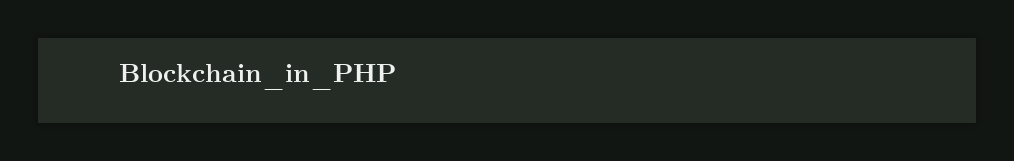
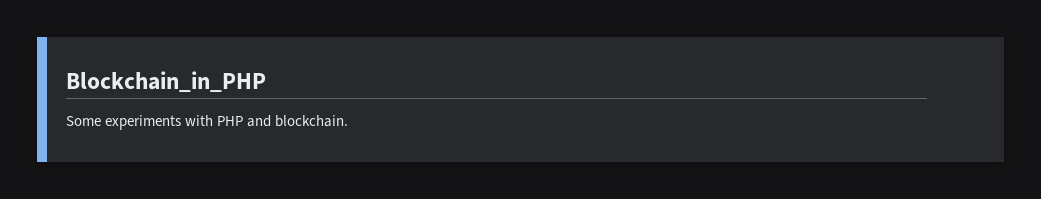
(396, 77) none -> [66,115,349,130] // Some experiments with PHP and blockchain.

